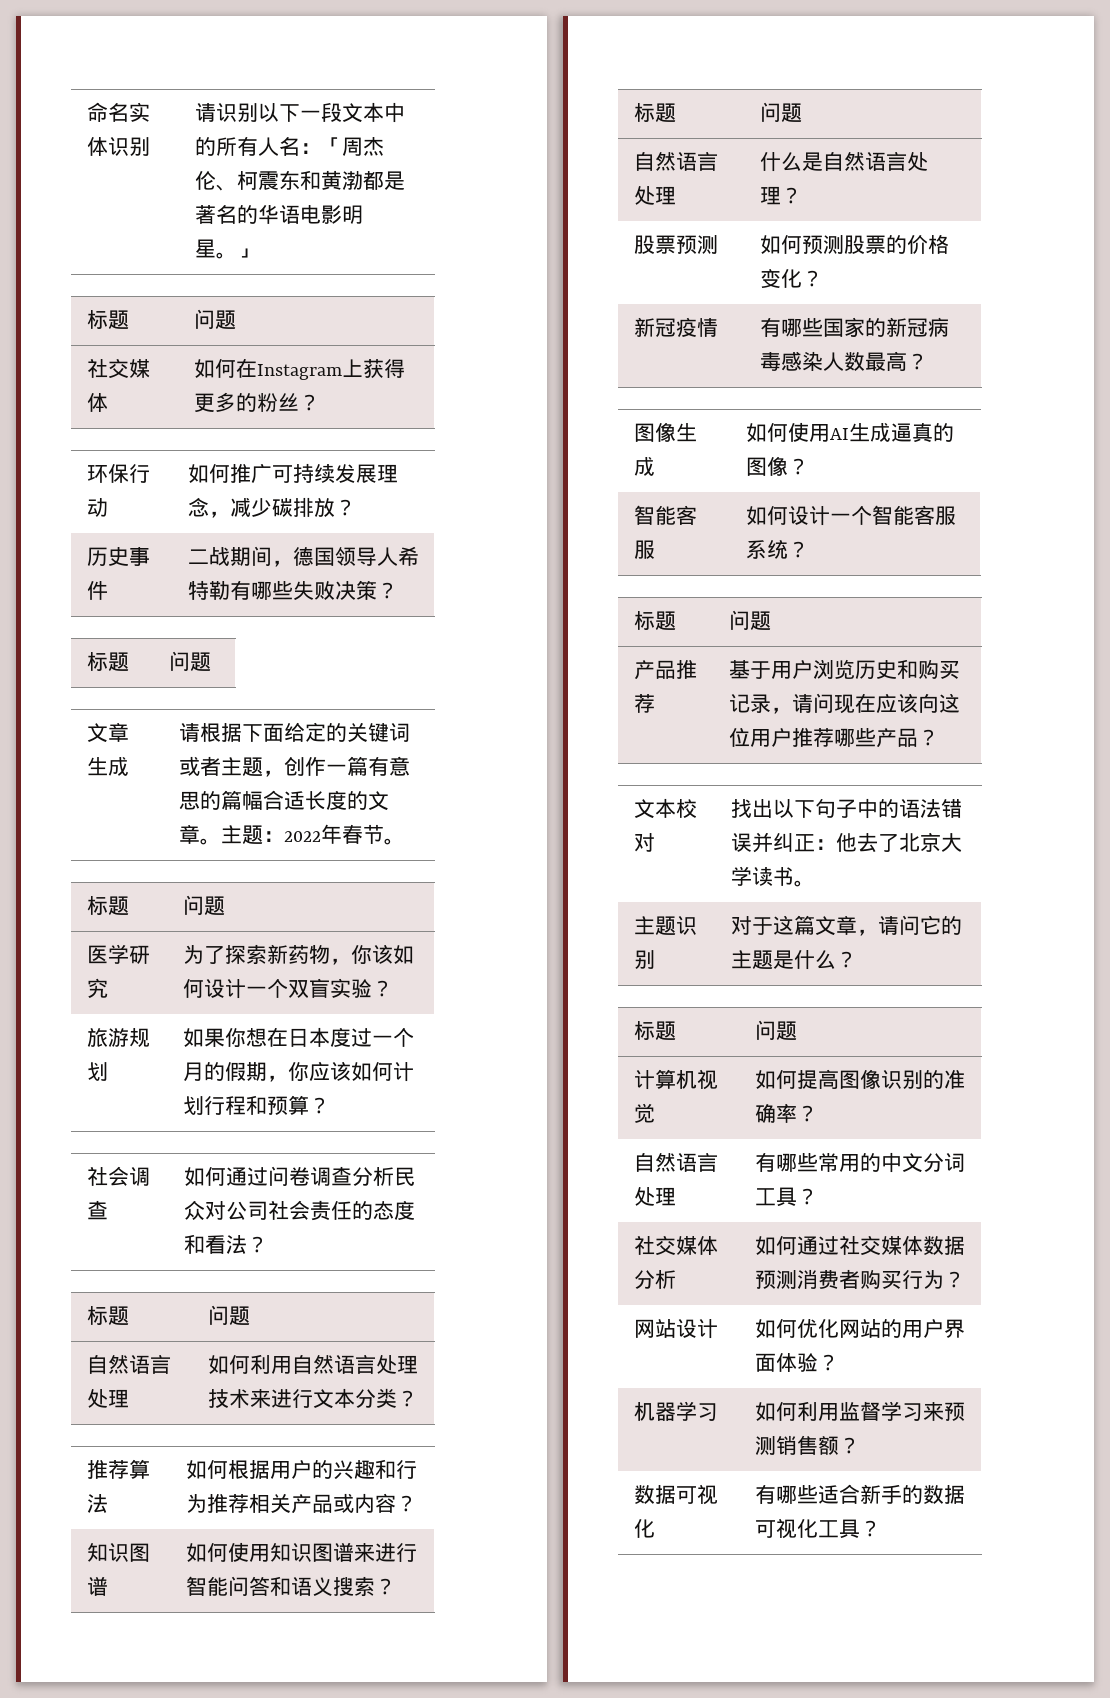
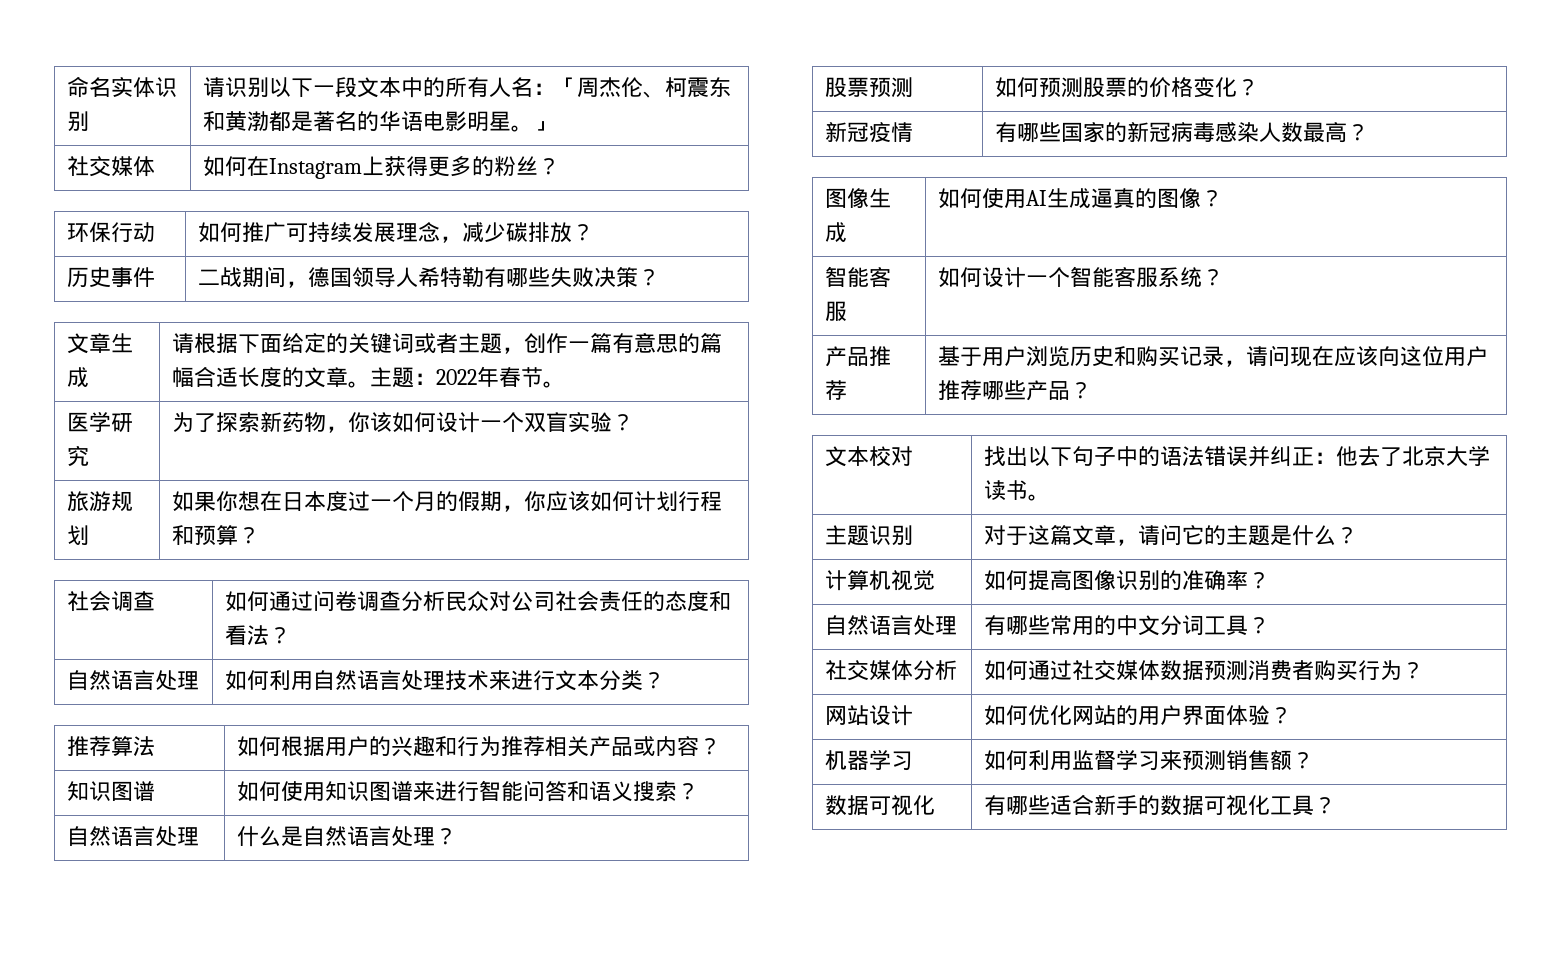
[86,310,129,330] [193,309,236,330] // 标题 | 问题 -> (556, 126) none
[86,652,129,672] [168,651,211,672] // 标题 | 问题 -> (661, 277) none
[86,896,129,916] [182,895,225,916] // 标题 | 问题 -> (566, 384) none
[86,1306,129,1326] [207,1305,250,1326] // 标题 | 问题 -> (292, 635) none
[633,103,676,123] [759,102,802,123] // 标题 | 问题 -> (700, 791) none
[633,611,676,631] [728,610,771,631] // 标题 | 问题 -> (1225, 277) none
[633,1021,676,1041] [754,1020,797,1041] // 标题 | 问题 -> (1359, 535) none

